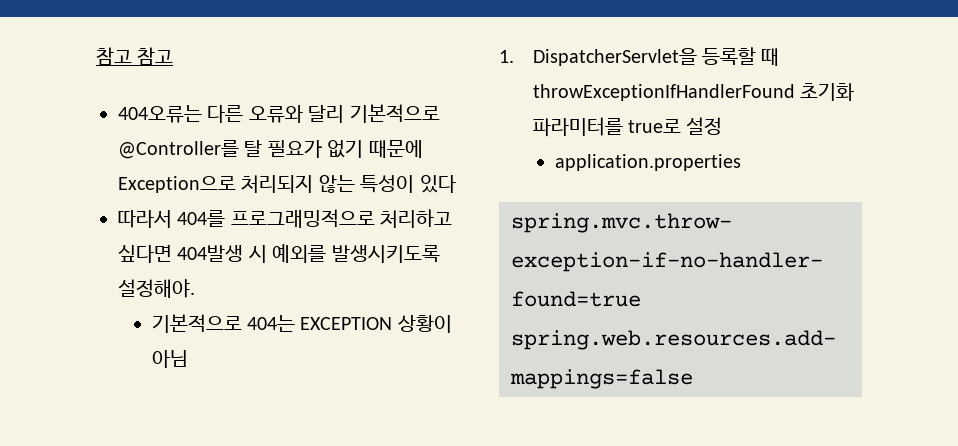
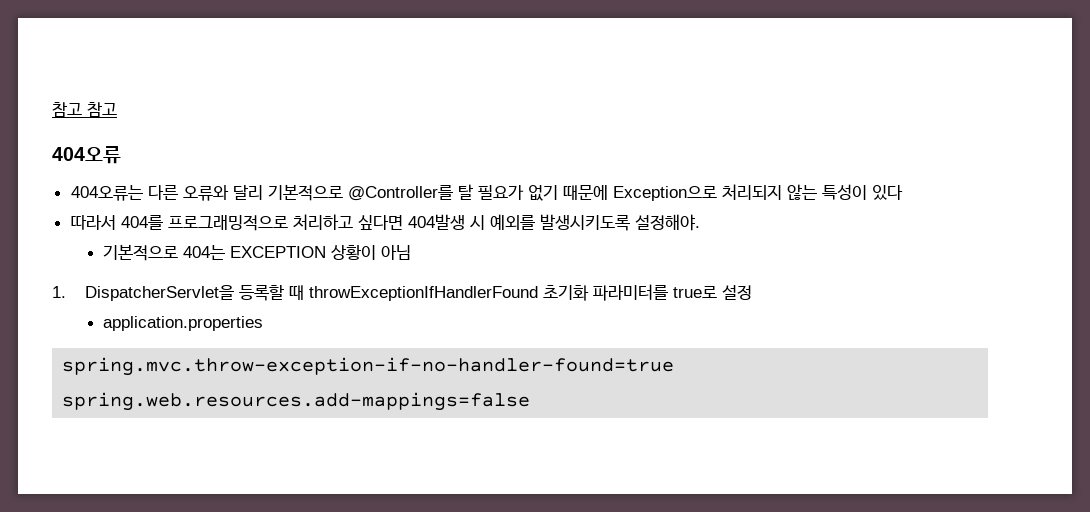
(174, 56) none -> [52,146,121,164] // 404오류

